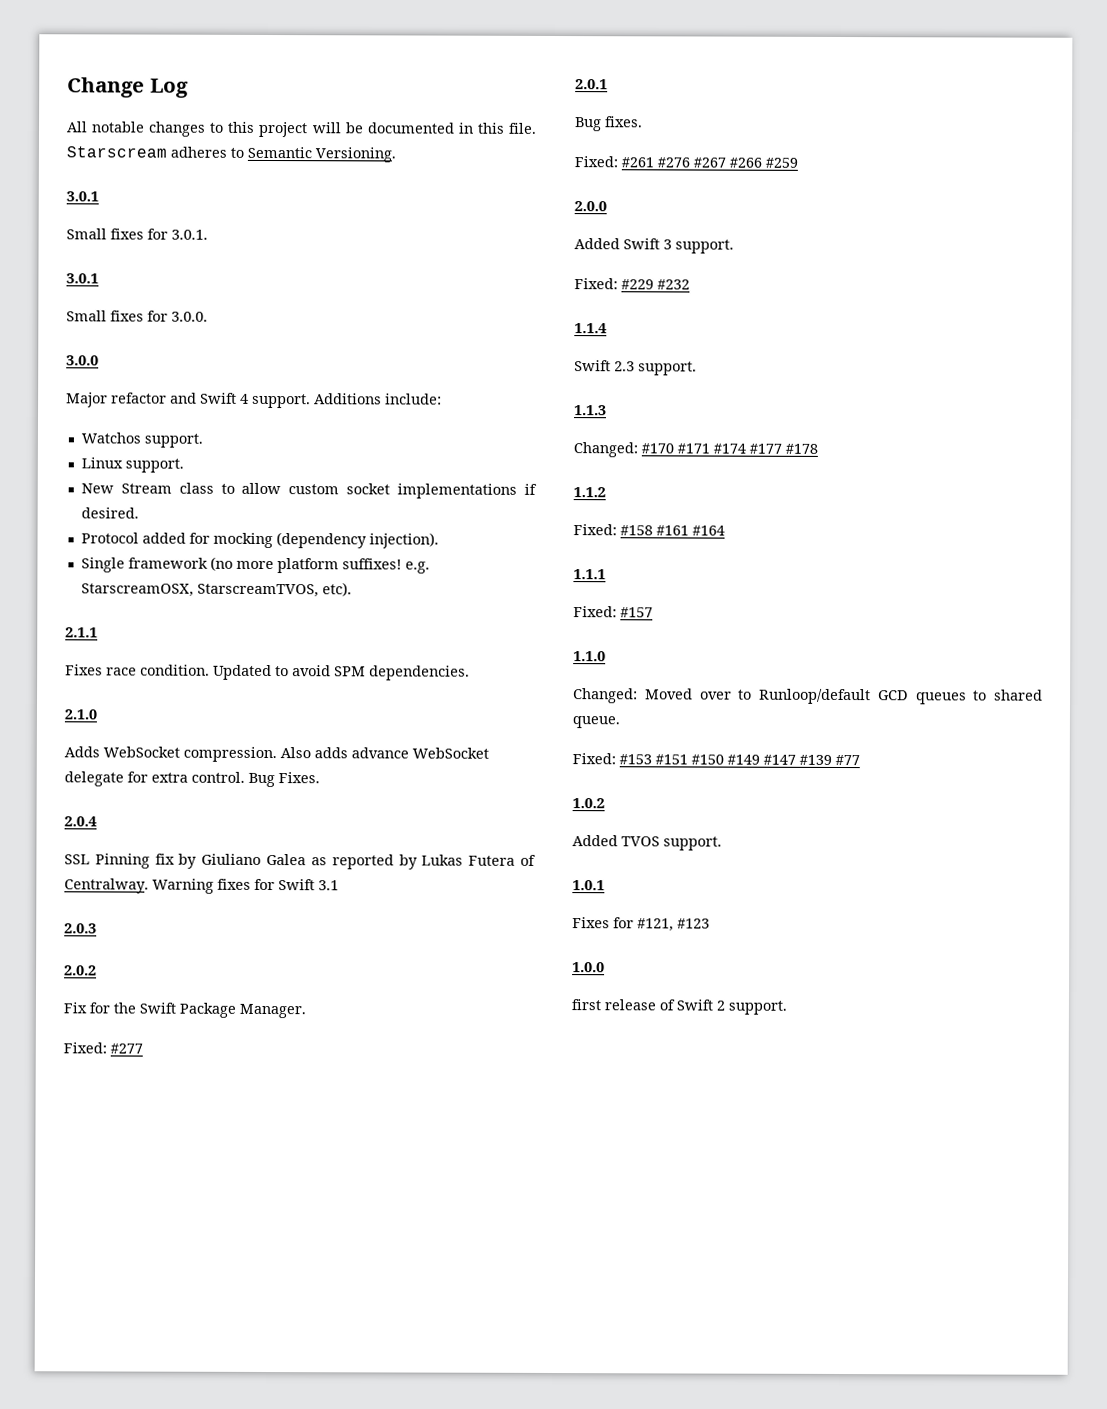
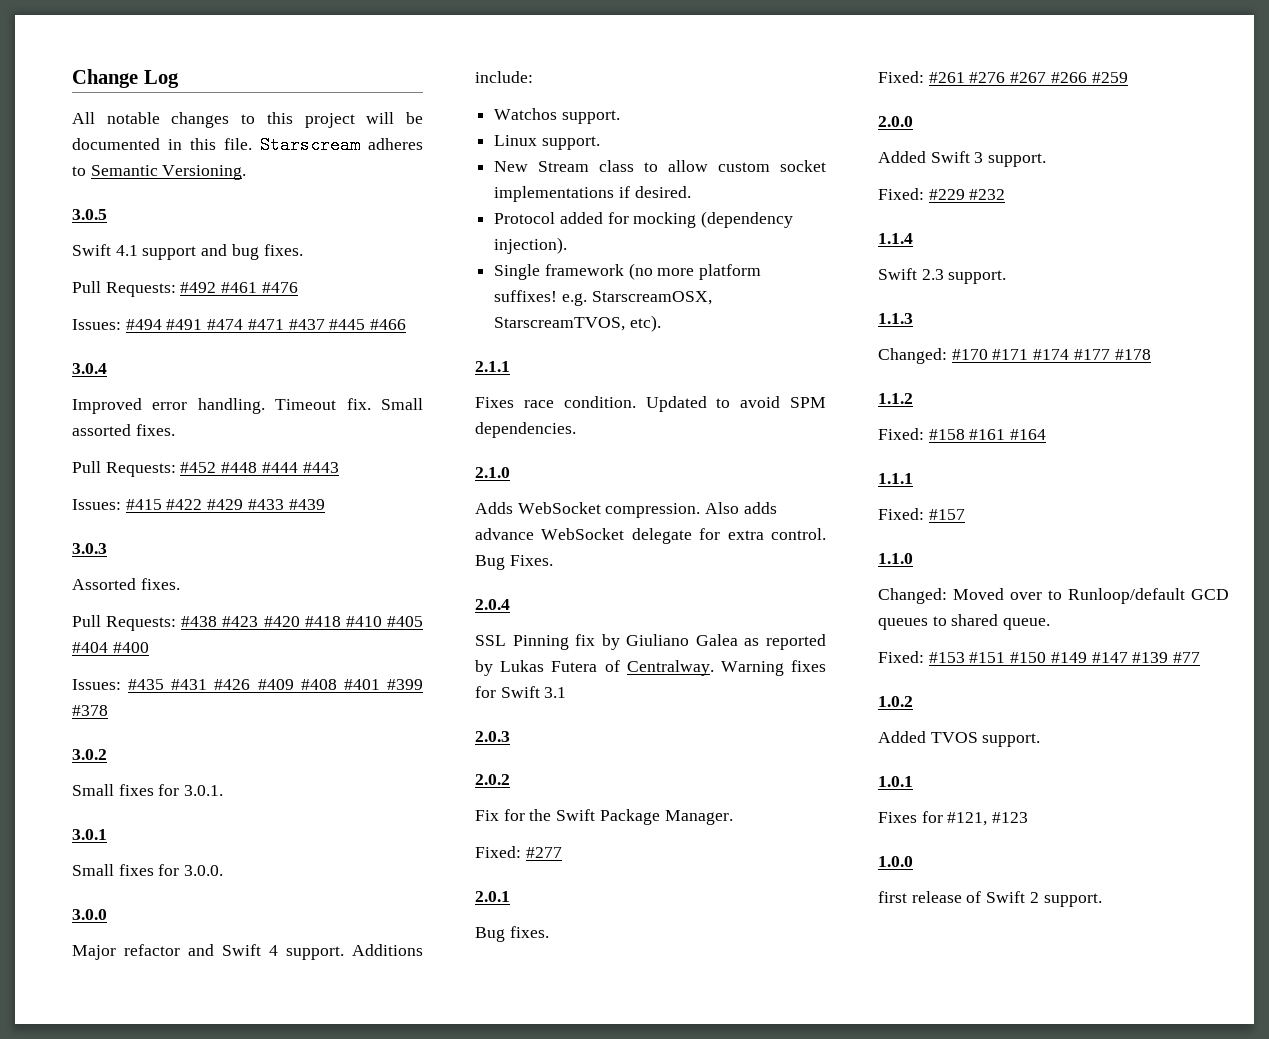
[66,191,99,202] 3.0.1 -> [72,209,107,220] [72,244,303,260] [72,281,298,297] [72,319,407,330] [72,363,107,374] [72,398,423,414] [72,424,175,436] [72,461,339,477] [72,499,325,510] [72,543,107,554] [72,578,180,590] [72,615,423,631] [72,642,149,653] [72,679,423,690] [72,705,108,716] [72,749,107,760] 3.0.5 // Swift 4.1 support and bug fixes. // Pull Requests: #492 #461 #476 // Issues: #494 #491 #474 #471 #437 #445 #466 // 3.0.4 // Improved error handling. Timeout fix. Small assorted fixes. // Pull Requests: #452 #448 #444 #443 // Issues: #415 #422 #429 #433 #439 // 3.0.3 // Assorted fixes. // Pull Requests: #438 #423 #420 #418 #410 #405 #404 #400 // Issues: #435 #431 #426 #409 #408 #401 #399 #378 // 3.0.2

